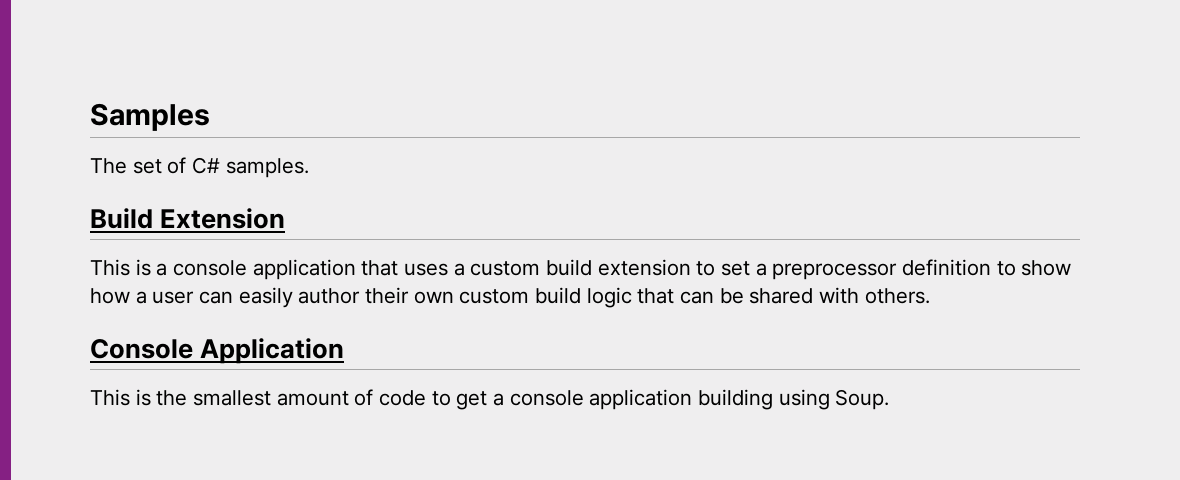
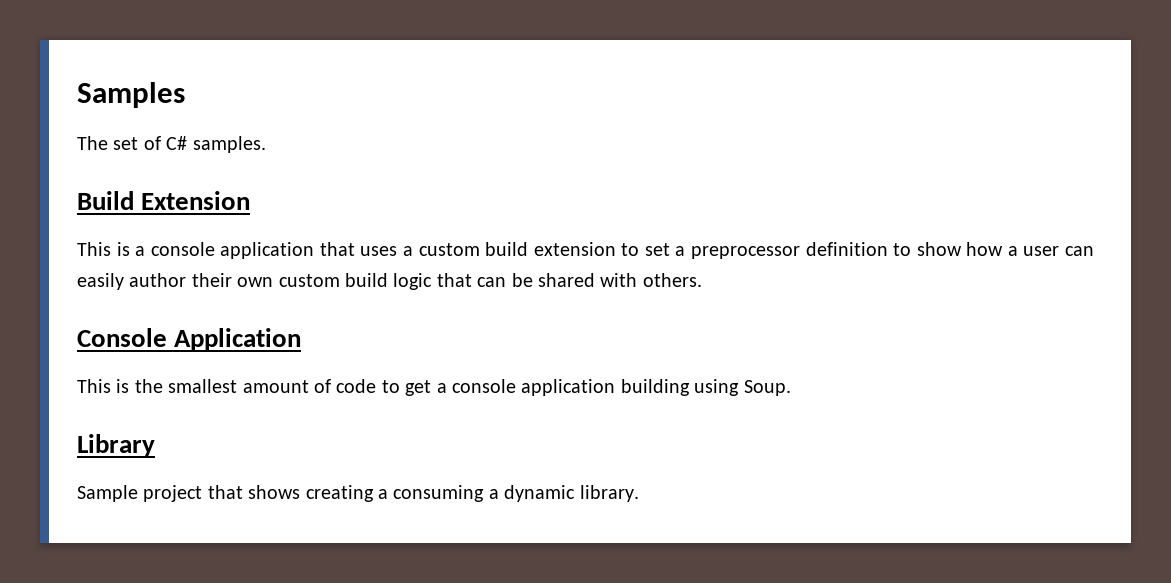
(890, 399) none -> [77,434,155,457] [77,485,639,502] // Library // Sample project that shows creating a consuming a dynamic library.

